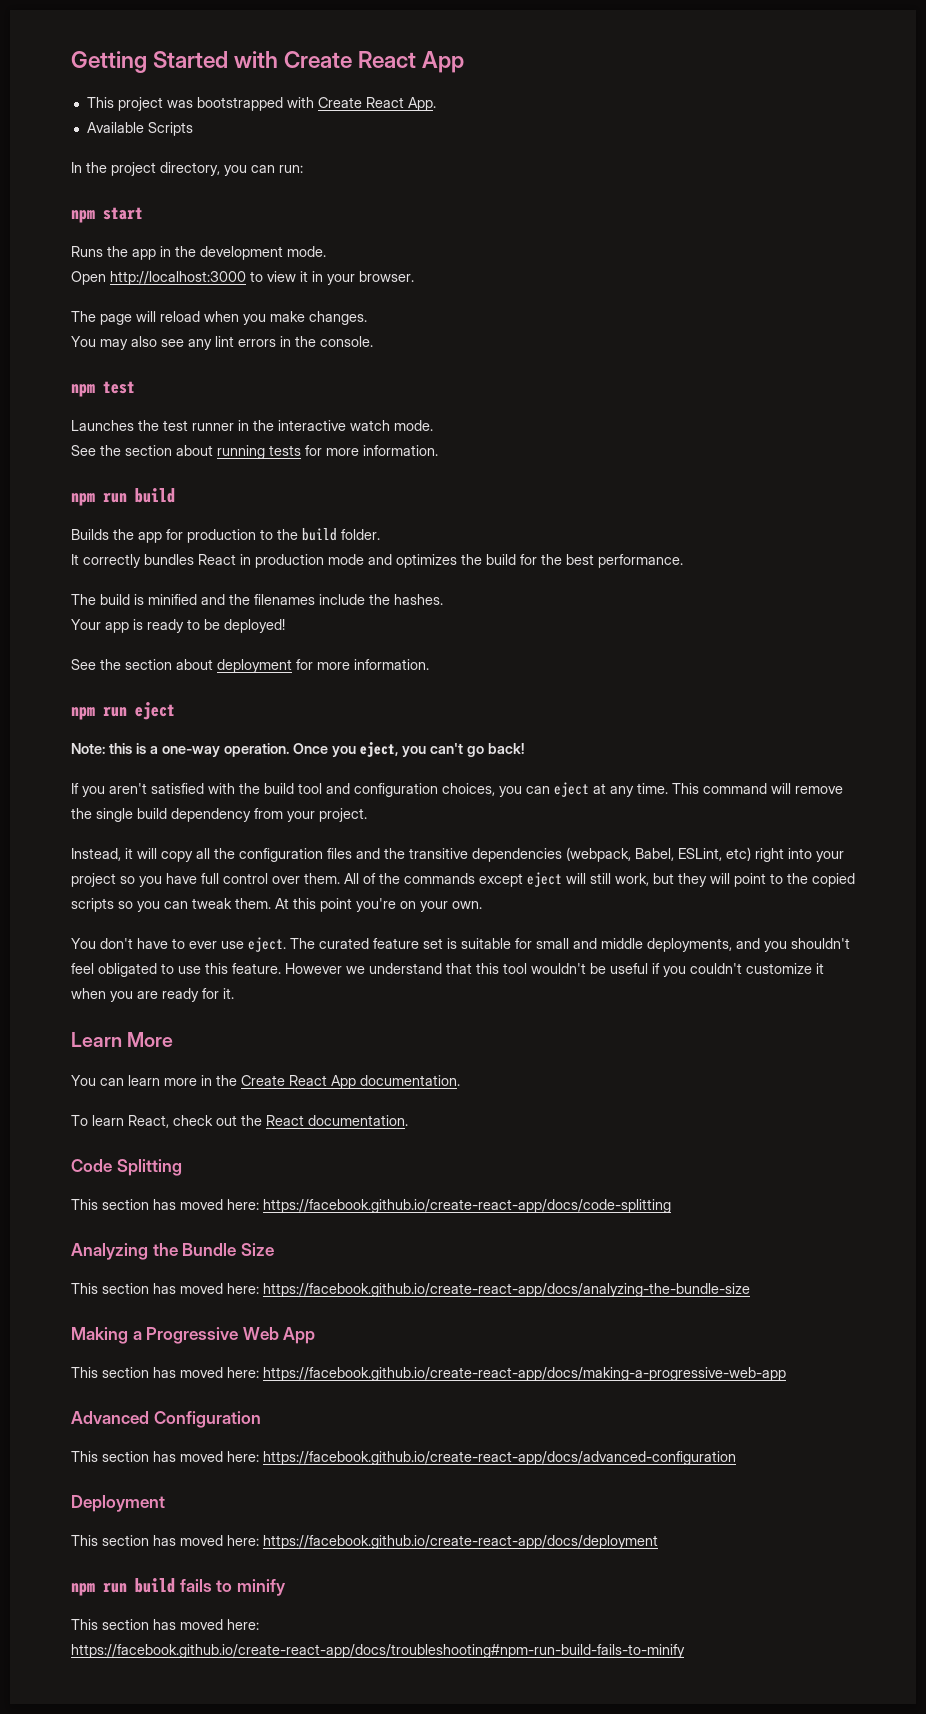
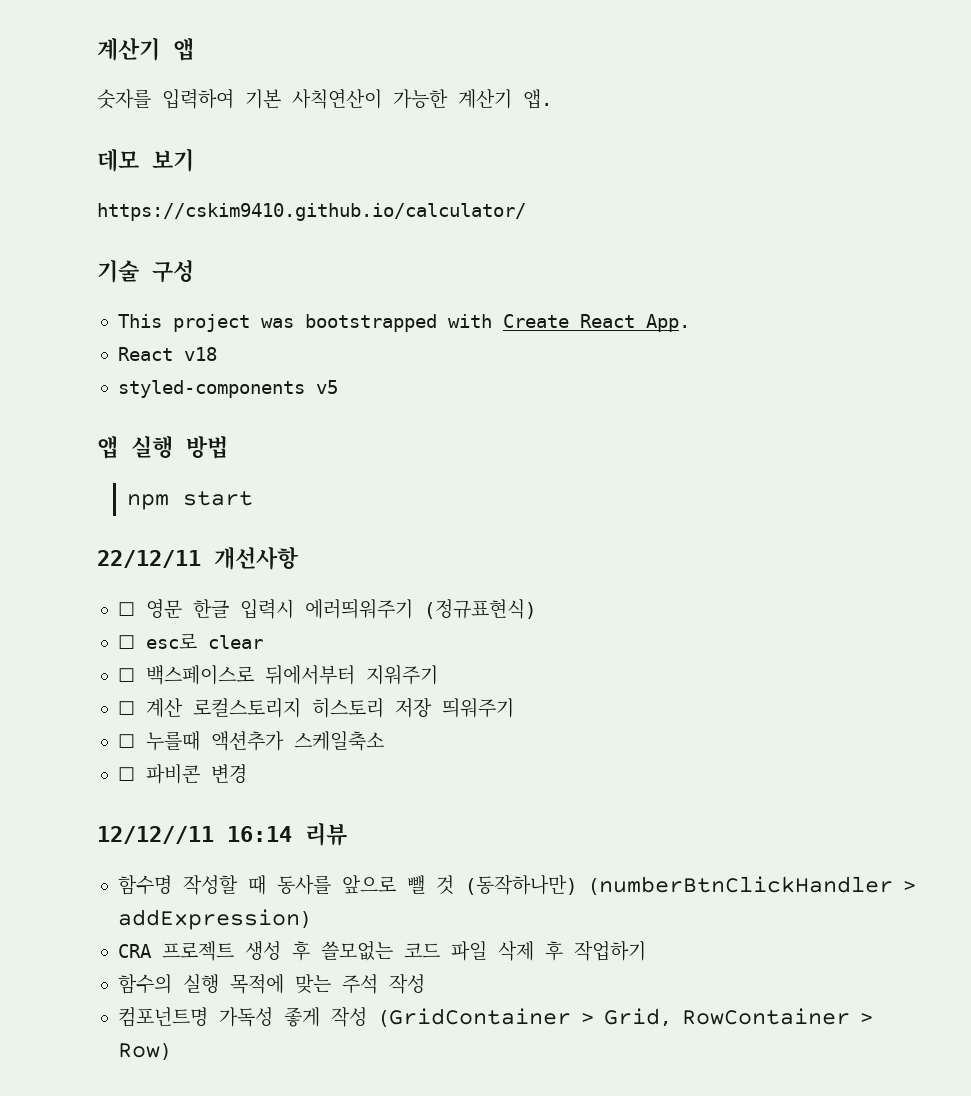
[71,51,465,73] Getting Started with Create React App -> [97,37,194,61] [97,89,552,109] [97,148,194,172] [97,203,526,221] [97,259,194,283] 계산기 앱 // 숫자를 입력하여 기본 사칙연산이 가능한 계산기 앱. // 데모 보기 // https://cskim9410.github.io/calculator/ // 기술 구성
[86,122,193,136] [71,162,303,176] [71,207,143,223] [71,246,326,260] [71,271,414,285] [71,311,367,325] [71,336,373,350] [71,381,135,397] [71,420,433,431] [71,445,438,459] [71,488,175,506] [71,528,380,543] [71,554,683,568] [71,594,443,605] [71,619,285,633] [71,659,429,673] [71,702,175,720] [71,742,524,757] [71,782,843,797] [71,808,367,822] [71,847,844,862] [71,872,855,887] [71,898,482,912] [71,937,850,952] [71,963,824,977] [71,988,234,1002] [71,1032,174,1047] [71,1075,460,1089] [71,1115,408,1128] [71,1159,182,1176] [71,1199,671,1213] [71,1243,274,1260] [71,1283,750,1297] [71,1327,316,1344] [71,1367,786,1381] [71,1411,261,1428] [71,1451,736,1465] [71,1495,165,1512] [71,1535,658,1549] [71,1578,286,1596] [71,1619,259,1630] [71,1644,685,1658] Available Scripts // In the project directory, you can run: // npm start // Runs the app in the development mode. // Open http://localhost:3000 to view it in your browser. // The page will reload when you make changes. // You may also see any lint errors in the console. // npm test // Launches the test runner in the interactive watch mode. // See the section about running tests for more information. // npm run build // Builds the app for production to the build folder. // It correctly bundles React in production mode and optimizes the build for the best performance. // The build is minified and the filenames include the hashes. // Your app is ready to be deployed! // See the section about deployment for more information. // npm run eject // Note: this is a one-way operation. Once you eject, you can't go back! // If you aren't satisfied with the build tool and configuration choices, you can eject at any time. This command will remove the single build dependency from your project. // Instead, it will copy all the configuration files and the transitive dependencies (webpack, Babel, ESLint, etc) right into your project so you have full control over them. All of the commands except eject will still work, but they will point to the copied scripts so you can tweak them. At this point you're on your own. // You don't have to ever use eject. The curated feature set is suitable for small and middle deployments, and you shouldn't feel obligated to use this feature. However we understand that this tool wouldn't be useful if you couldn't customize it when you are ready for it. // Learn More // You can learn more in the Create React App documentation. // To learn React, check out the React documentation. // Code Splitting // This section has moved here: https://facebook.github.io/create-react-app/docs/code-splitting // Analyzing the Bundle Size // This section has moved here: https://facebook.github.io/create-react-app/docs/analyzing-the-bundle-size // Making a Progressive Web App // This section has moved here: https://facebook.github.io/create-react-app/docs/making-a-progressive-web-app // Advanced Configuration // This section has moved here: https://facebook.github.io/create-react-app/docs/advanced-configuration // Deployment // This section has moved here: https://facebook.github.io/create-react-app/docs/deployment // npm run build fails to minify // This section has moved here: https://facebook.github.io/create-react-app/docs/troubleshooting#npm-run-build-fails-to-minify -> [117,347,217,361] [117,380,338,398] [97,436,228,459] [126,491,253,510] [97,547,299,570] [117,599,536,619] [117,633,263,649] [117,665,438,685] [117,697,514,718] [117,731,384,751] [117,764,247,784] [97,823,347,846] [117,875,915,895] [117,909,311,930] [117,941,646,961] [117,974,425,994] [117,1007,872,1027] [117,1043,171,1060] React v18 // styled-components v5 // 앱 실행 방법 // npm start // 22/12/11 개선사항 // ☐ 영문 한글 입력시 에러띄워주기 (정규표현식) // ☐ esc로 clear // ☐ 백스페이스로 뒤에서부터 지워주기 // ☐ 계산 로컬스토리지 히스토리 저장 띄워주기 // ☐ 누를때 액션추가 스케일축소 // ☐ 파비콘 변경 // 12/12//11 16:14 리뷰 // 함수명 작성할 때 동사를 앞으로 뺄 것 (동작하나만) (numberBtnClickHandler > addExpression) // CRA 프로젝트 생성 후 쓸모없는 코드 파일 삭제 후 작업하기 // 함수의 실행 목적에 맞는 주석 작성 // 컴포넌트명 가독성 좋게 작성 (GridContainer > Grid, RowContainer > Row)

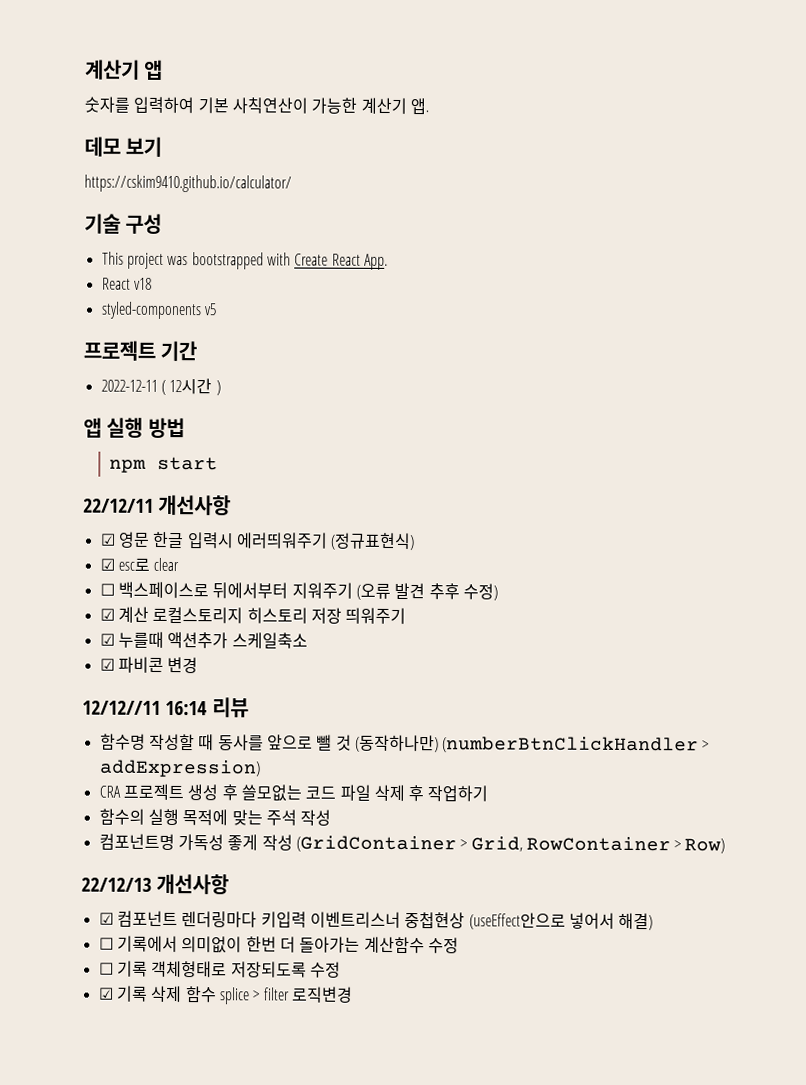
(338, 387) none -> [83,340,198,362] [100,377,221,396] // 프로젝트 기간 // 2022-12-11 ( 12시간 )
[117,602,135,616] ☐ -> [99,533,116,546] ☑
[117,635,135,649] ☐ -> [99,558,115,571] ☑
[117,701,135,715] // ☐ -> [355,582,498,601] [99,608,115,621] (오류 발견 추후 수정) // ☑
[117,734,135,748] ☐ -> [99,633,115,646] ☑
[117,767,135,781] ☐ -> [99,658,115,671] ☑
(171, 1051) none -> [81,873,230,895] [98,910,654,931] [98,935,459,954] [98,960,341,978] [98,985,353,1005] // 22/12/13 개선사항 // ☑ 컴포넌트 렌더링마다 키입력 이벤트리스너 중첩현상 (useEffect안으로 넣어서 해결) // ☐ 기록에서 의미없이 한번 더 돌아가는 계산함수 수정 // ☐ 기록 객체형태로 저장되도록 수정 // ☑ 기록 삭제 함수 splice > filter 로직변경

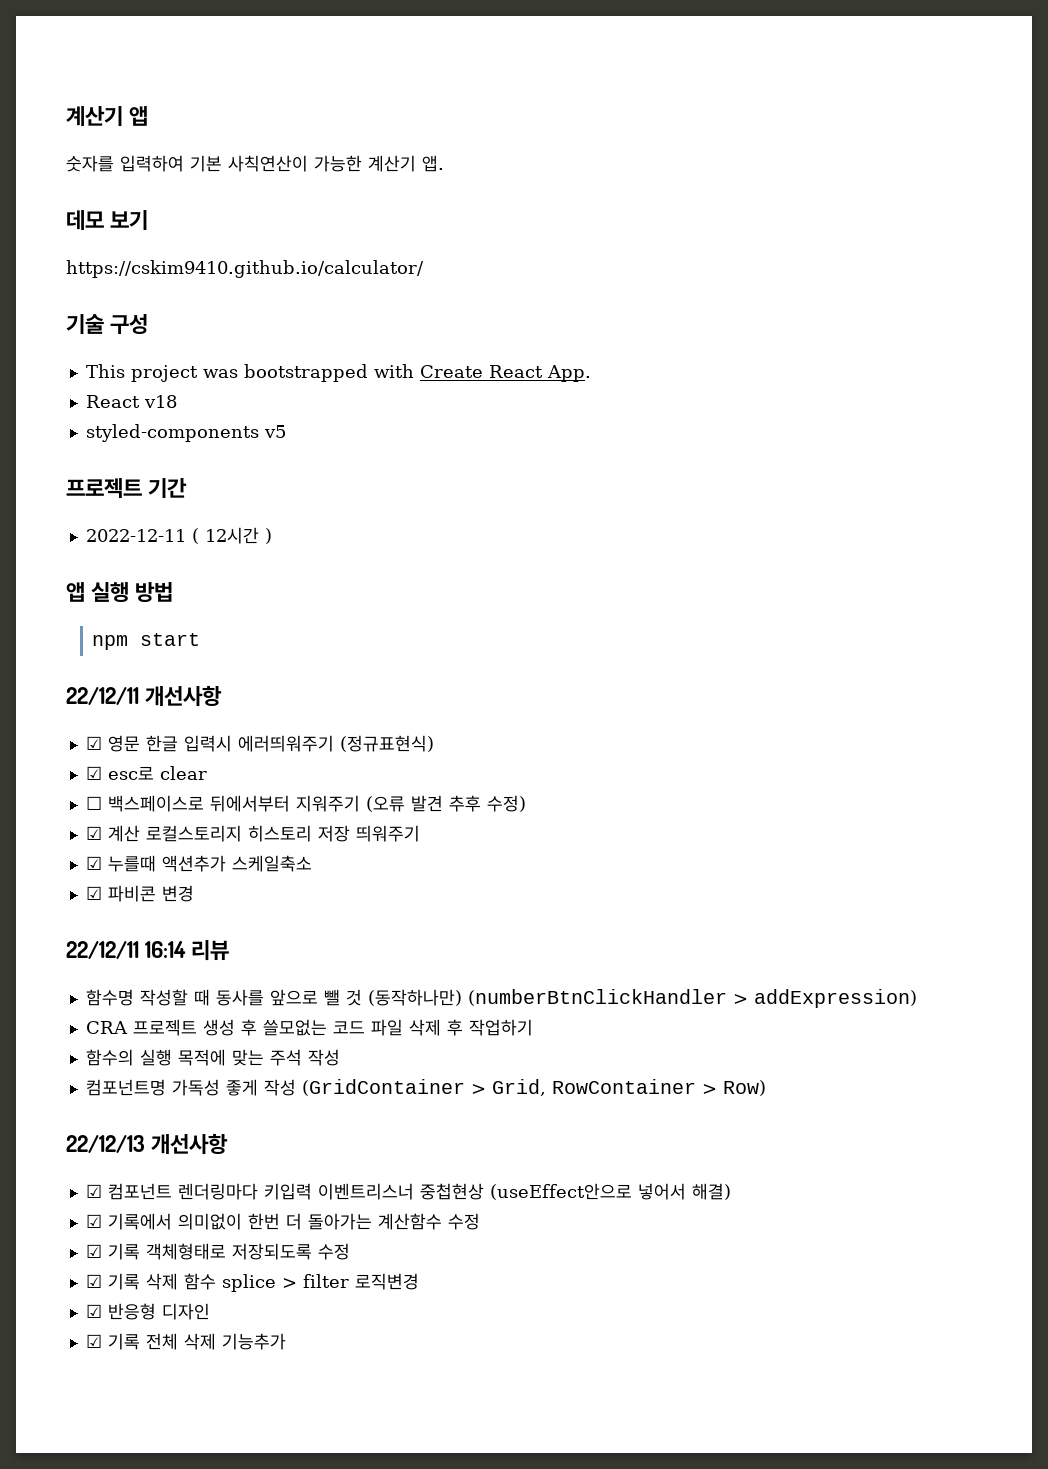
[82,700,161,715] 12/12//11 -> [66,941,139,959] 22/12/11
[98,937,114,950] ☐ -> [85,1214,102,1228] ☑
[98,962,114,975] ☐ -> [85,1244,102,1258] ☑
(353, 994) none -> [85,1303,210,1320] [85,1333,286,1350] // ☑ 반응형 디자인 // ☑ 기록 전체 삭제 기능추가

